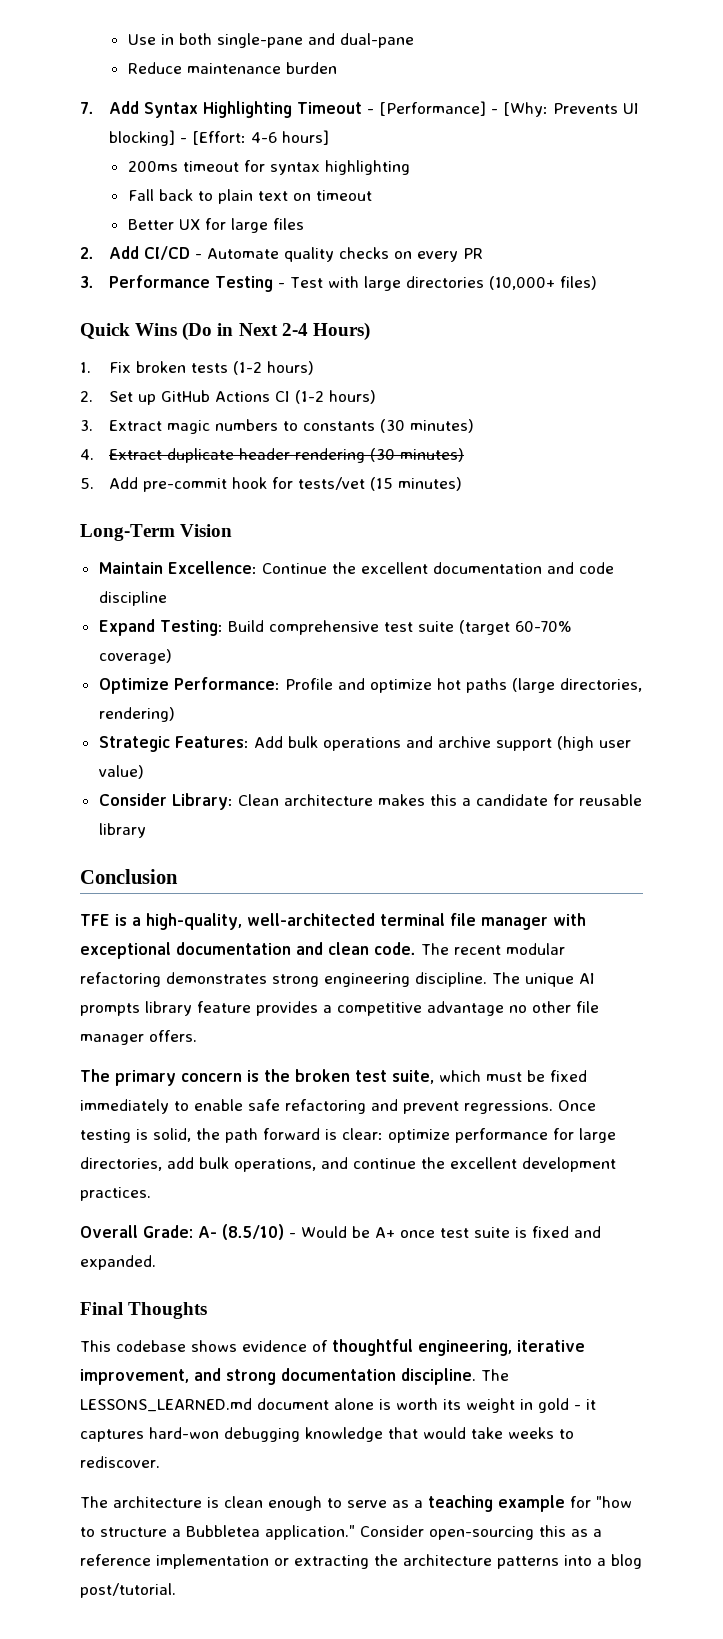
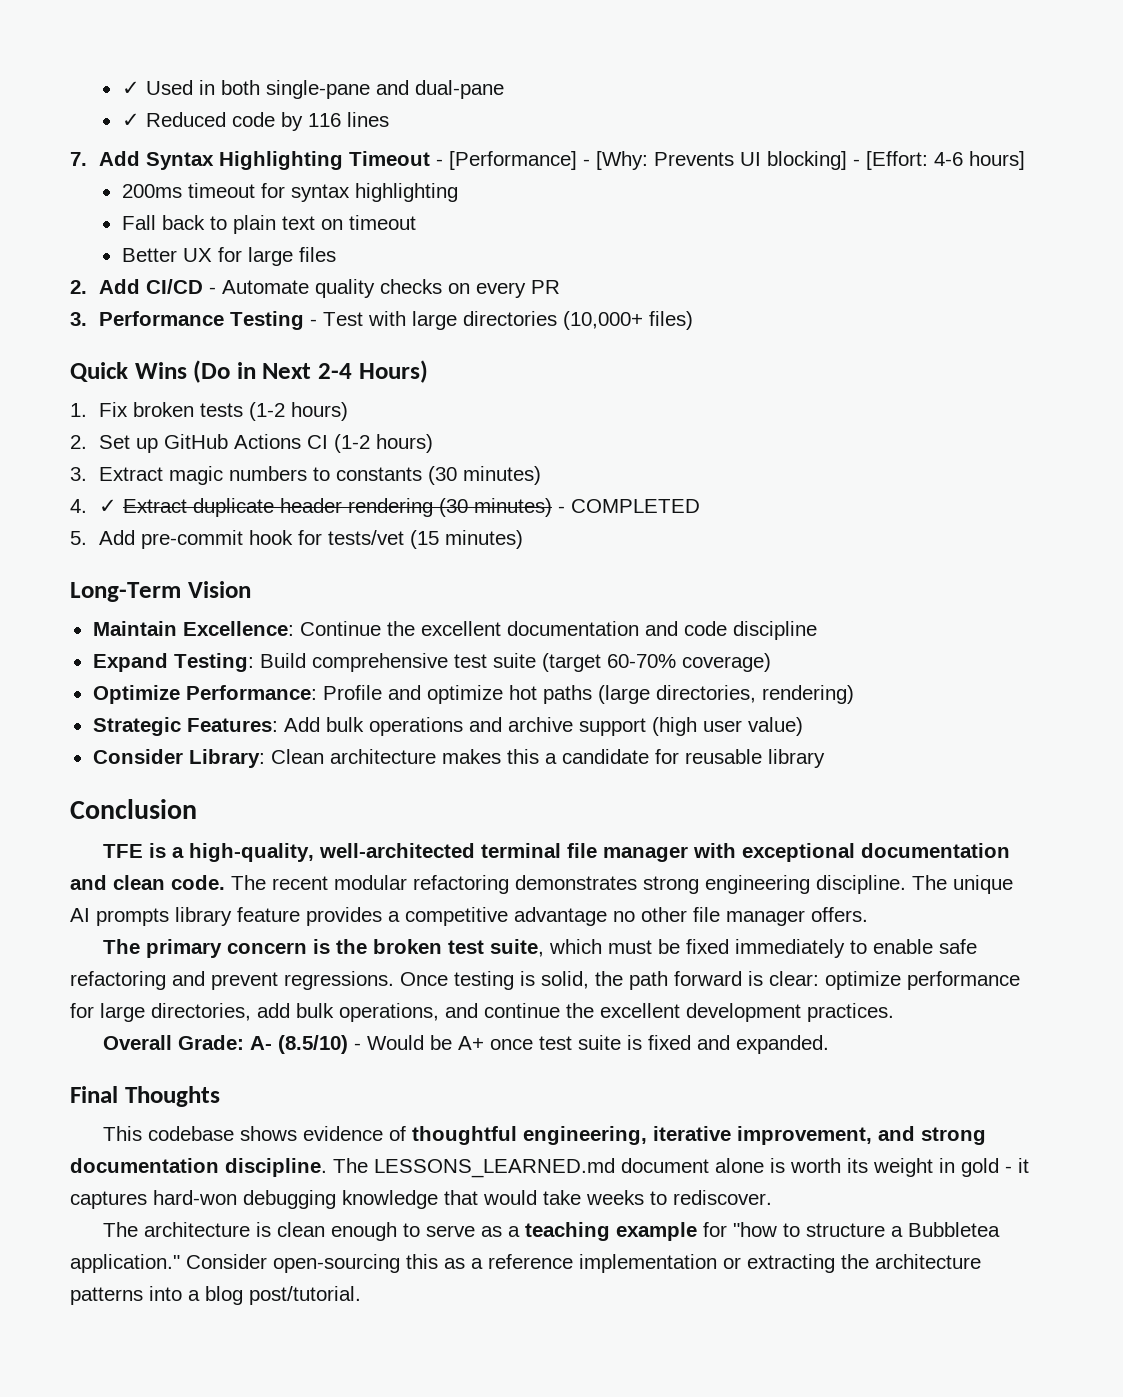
[127,34,156,45] Use -> [121,80,193,95] ✓ Used
[127,62,337,74] Reduce maintenance burden -> [121,112,389,131] ✓ Reduced code by 116 lines
(94, 454) none -> [99,499,118,513] ✓
(464, 455) none -> [558,499,701,513] - COMPLETED

